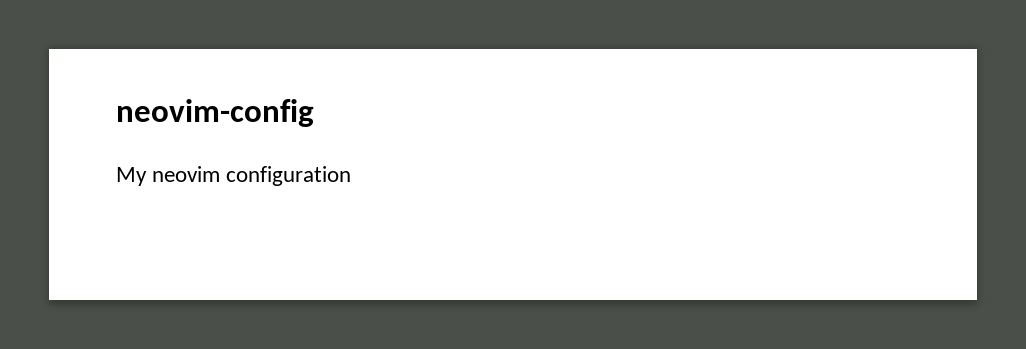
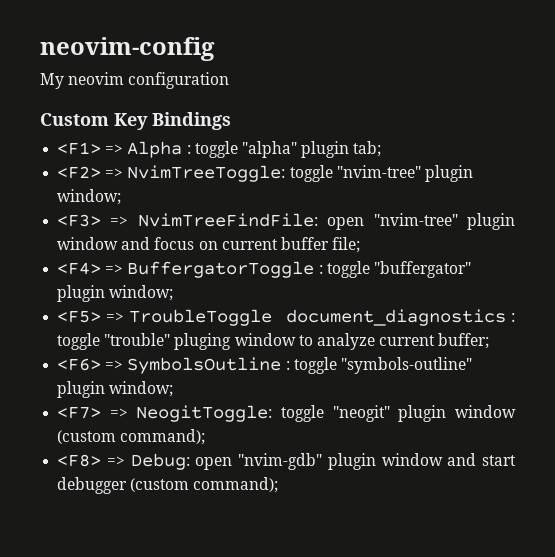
(352, 176) none -> [40,112,231,130] [57,141,382,158] [57,165,473,182] [57,189,122,205] [57,213,515,230] [57,237,361,253] [57,261,471,278] [57,285,174,302] [57,309,515,326] [57,333,490,350] [57,357,472,374] [57,381,174,398] [57,405,516,422] [57,429,206,445] [57,453,516,470] [57,477,279,494] // Custom Key Bindings // <F1> => Alpha : toggle "alpha" plugin tab; // <F2> => NvimTreeToggle: toggle "nvim-tree" plugin window; // <F3> => NvimTreeFindFile: open "nvim-tree" plugin window and focus on current buffer file; // <F4> => BuffergatorToggle : toggle "buffergator" plugin window; // <F5> => TroubleToggle document_diagnostics : toggle "trouble" pluging window to analyze current buffer; // <F6> => SymbolsOutline : toggle "symbols-outline" plugin window; // <F7> => NeogitToggle: toggle "neogit" plugin window (custom command); // <F8> => Debug: open "nvim-gdb" plugin window and start debugger (custom command);

